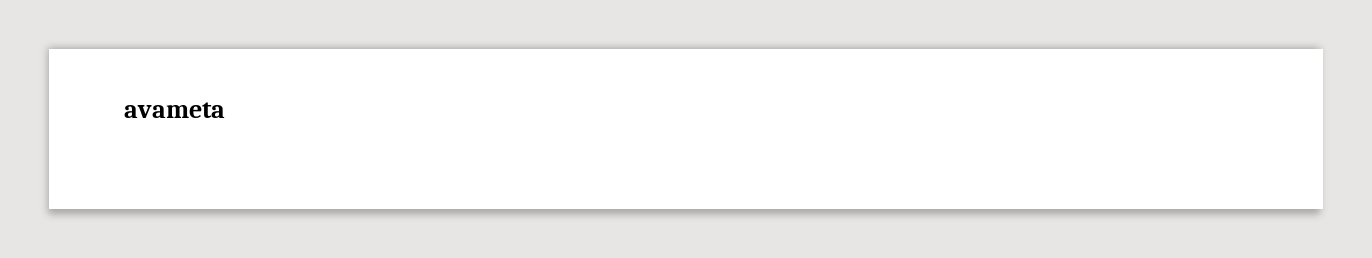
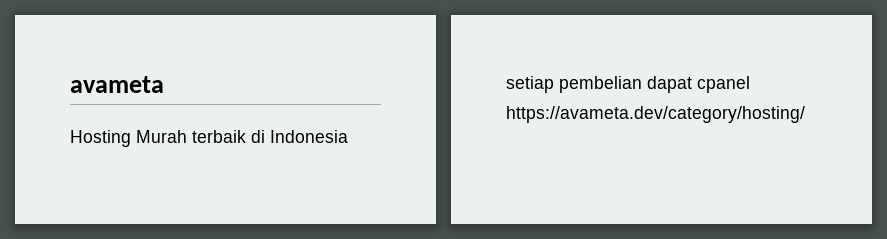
(225, 110) none -> [70,130,348,147] [506,76,750,93] [506,106,805,123] // Hosting Murah terbaik di Indonesia setiap pembelian dapat cpanel https://avameta.dev/category/hosting/

